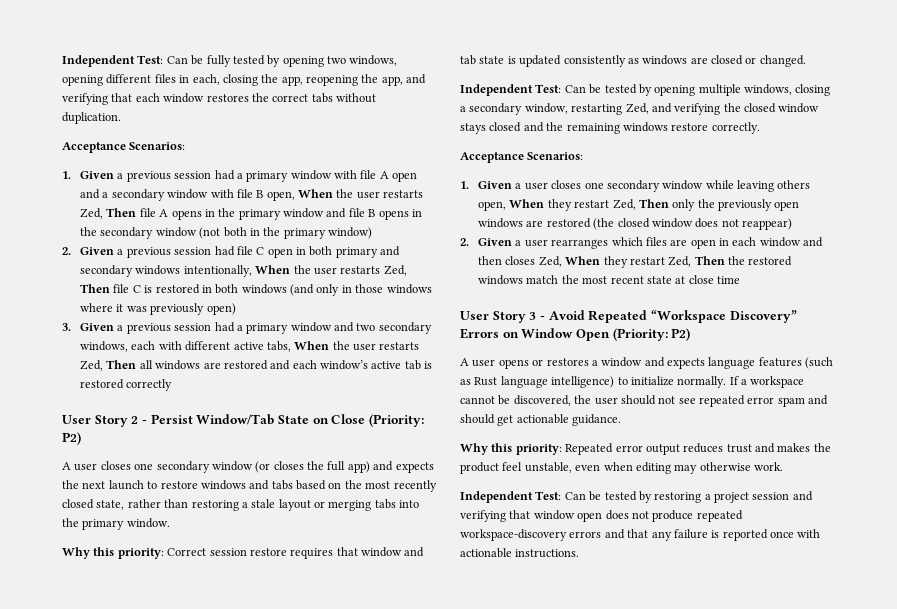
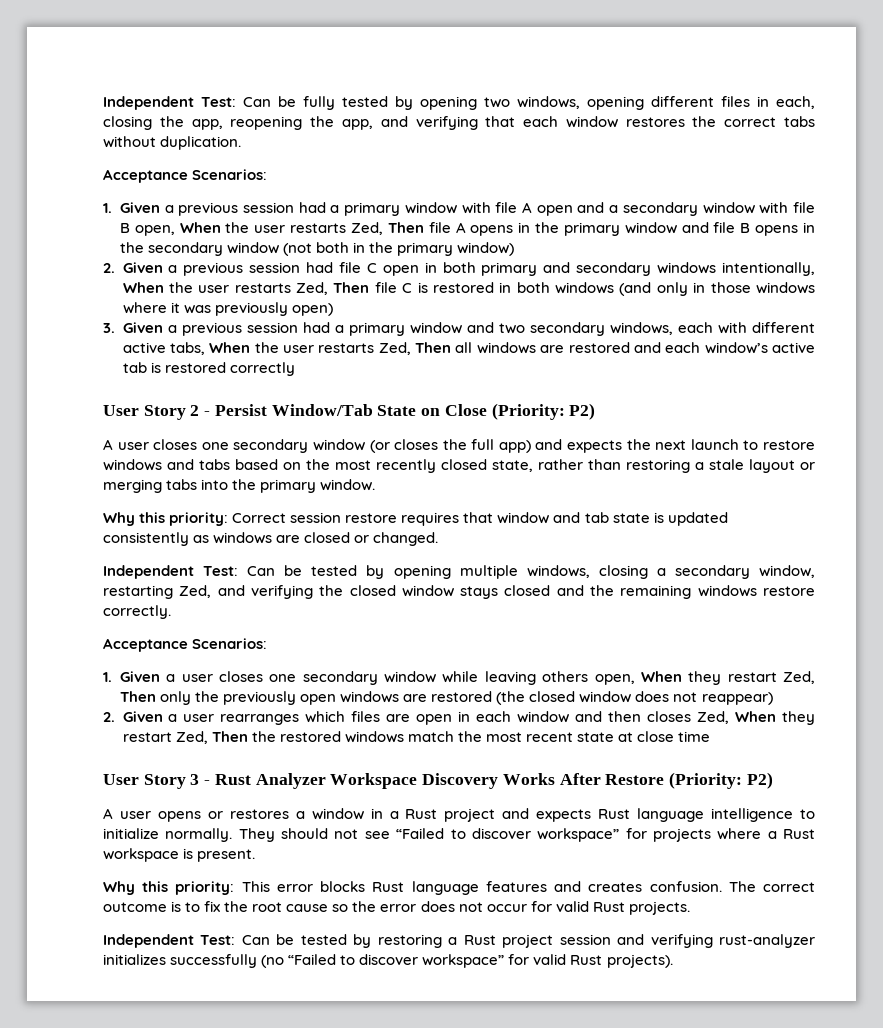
[548,310,797,323] [460,328,610,341] Avoid Repeated “Workspace Discovery” Errors on Window Open -> [214,773,665,789] Rust Analyzer Workspace Discovery Works After Restore
[644,357,834,369] [460,376,615,388] and expects language features (such as Rust language intelligence) -> [370,808,794,822] in a Rust project and expects Rust language intelligence
[729,376,805,388] [460,395,829,407] [460,414,622,426] [460,443,831,455] [460,462,783,474] If a workspace cannot be discovered, the user should not see repeated error spam and should get actionable guidance. // Why this priority: Repeated error output reduces trust and makes the product feel unstable, even when editing may otherwise work. -> [238,828,816,842] [103,848,256,862] [103,881,816,895] [103,901,690,915] They should not see “Failed to discover workspace” for projects where a Rust workspace is present. // Why this priority: This error blocks Rust language features and creates confusion. The correct outcome is to fix the root cause so the error does not occur for valid Rust projects.
(711, 497) none -> [463,935,496,945] Rust
[509,510,743,522] [460,529,821,541] [460,548,580,558] that window open does not produce repeated workspace-discovery errors and that any failure is reported once with actionable instructions. -> [718,934,815,948] [103,954,673,968] rust-analyzer initializes successfully (no “Failed to discover workspace” for valid Rust projects).

